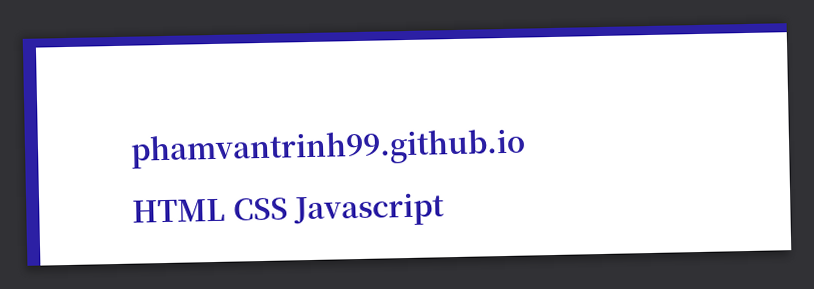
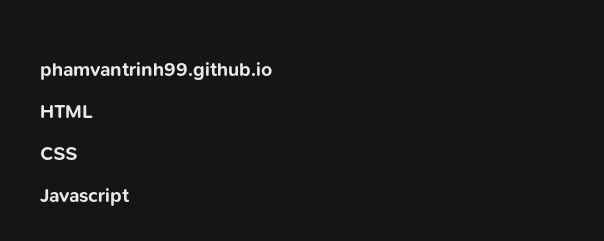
(226, 210) none -> (93, 111) //
(288, 209) none -> (77, 153) //

